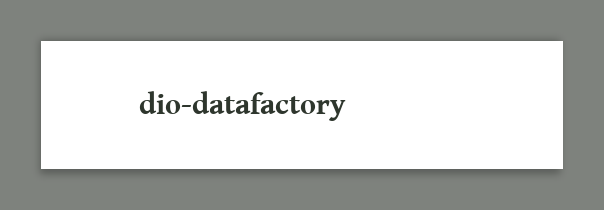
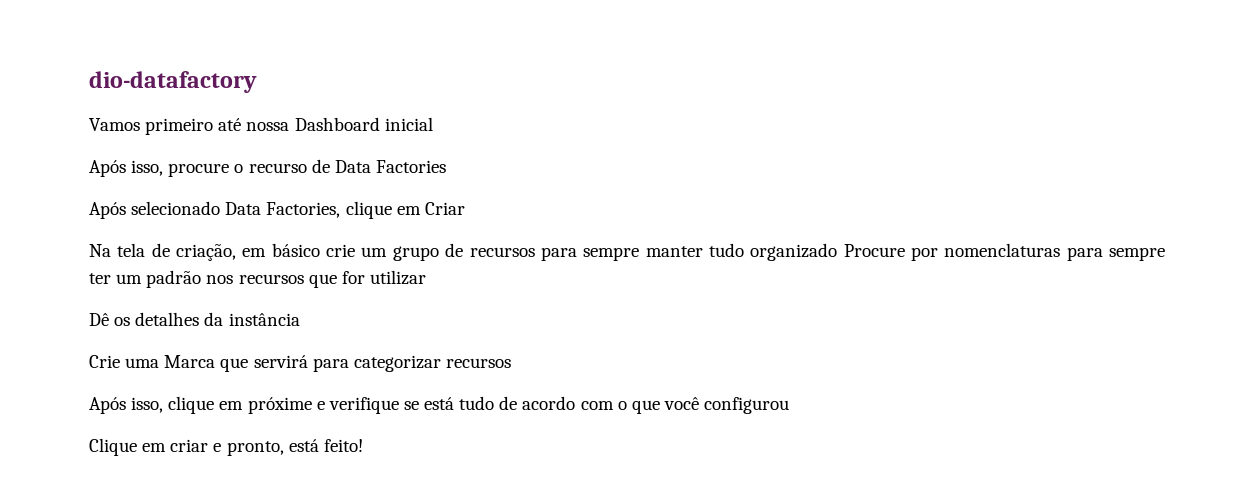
(346, 106) none -> [89,117,433,135] [89,159,446,177] [89,201,465,219] [89,243,1166,261] [89,270,426,288] [89,312,300,326] [89,355,511,372] [89,396,790,414] [89,438,363,456] // Vamos primeiro até nossa Dashboard inicial // Após isso, procure o recurso de Data Factories // Após selecionado Data Factories, clique em Criar // Na tela de criação, em básico crie um grupo de recursos para sempre manter tudo organizado Procure por nomenclaturas para sempre ter um padrão nos recursos que for utilizar // Dê os detalhes da instância // Crie uma Marca que servirá para categorizar recursos // Após isso, clique em próxime e verifique se está tudo de acordo com o que você configurou // Clique em criar e pronto, está feito!

